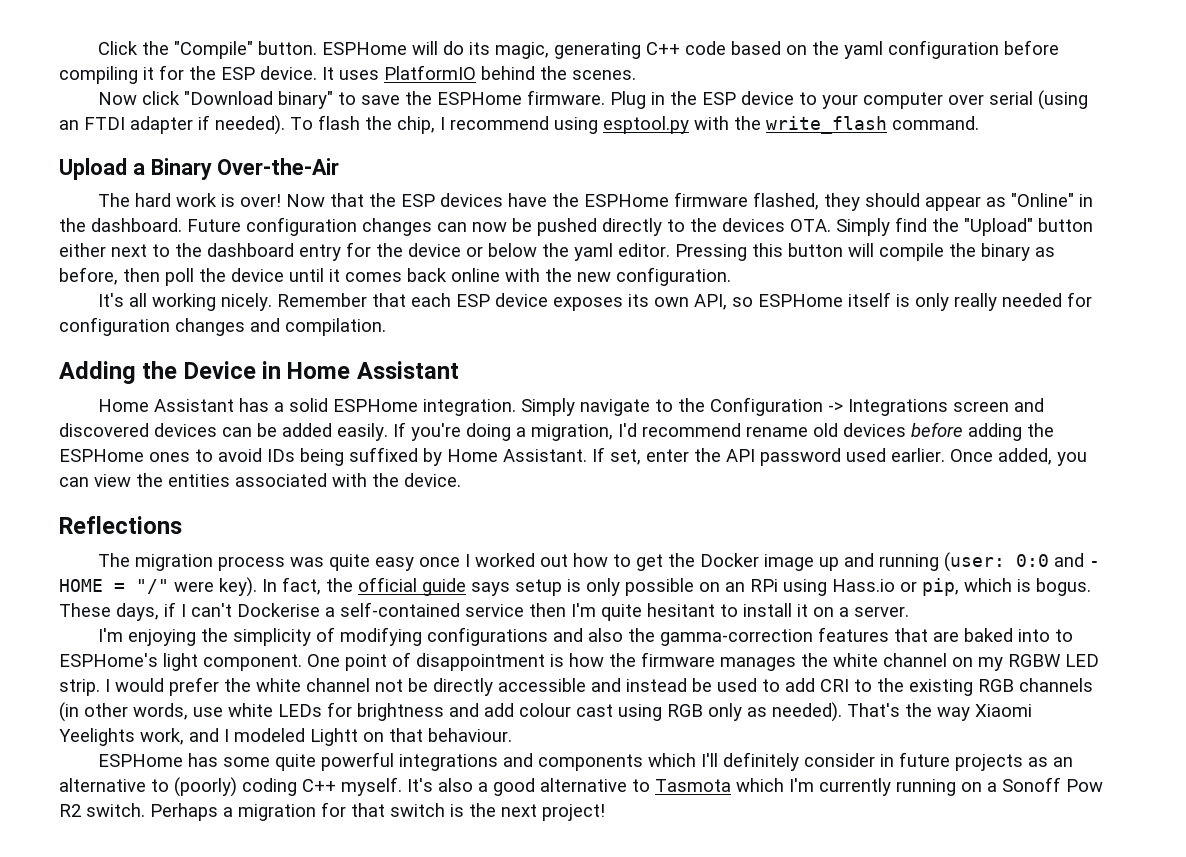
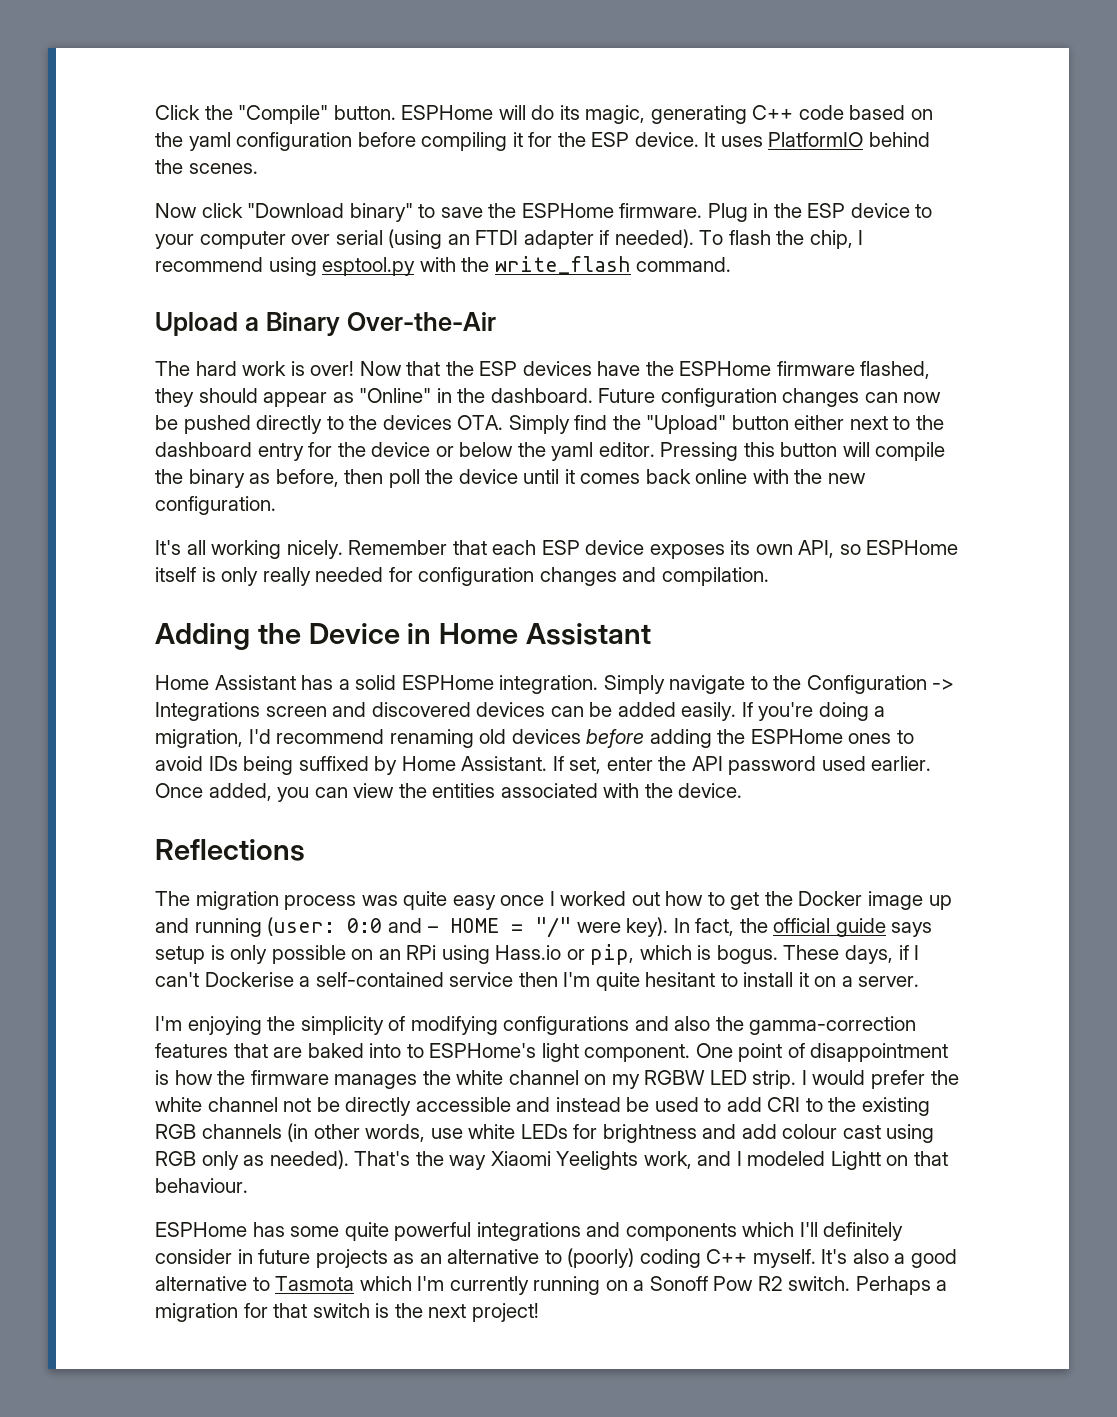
[746,426,808,437] rename -> [389,729,474,748] renaming

